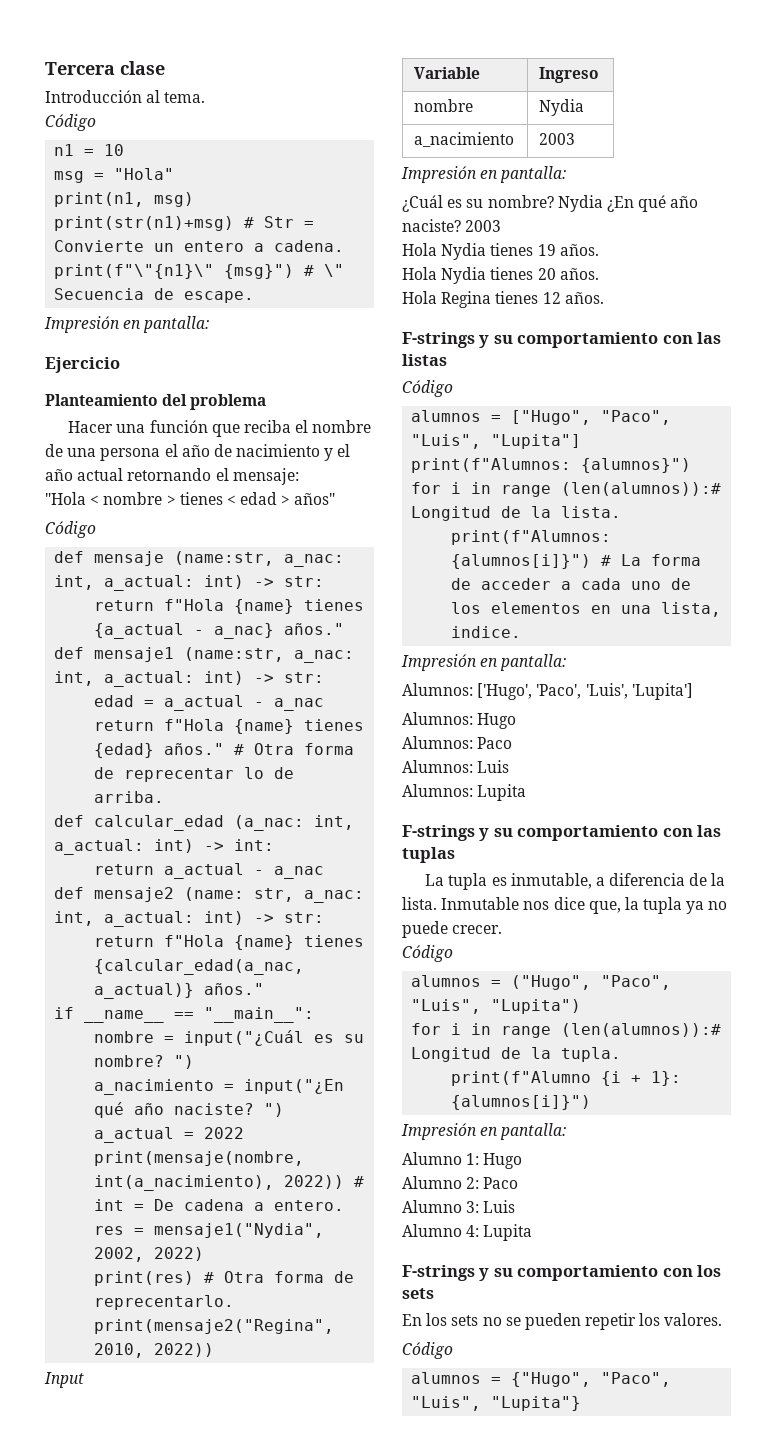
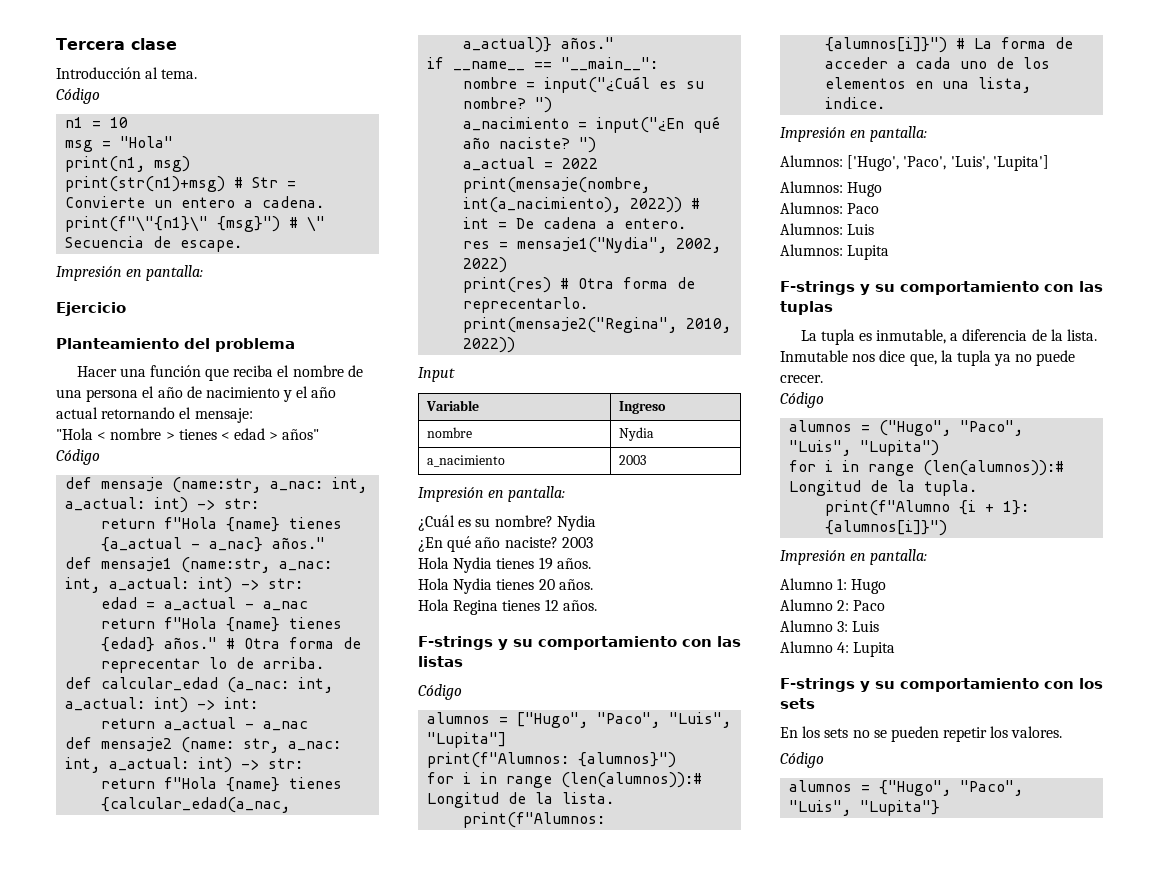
(603, 203) none -> (596, 523) //

